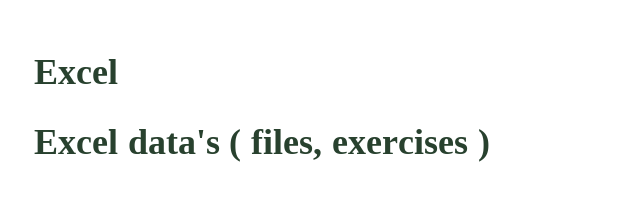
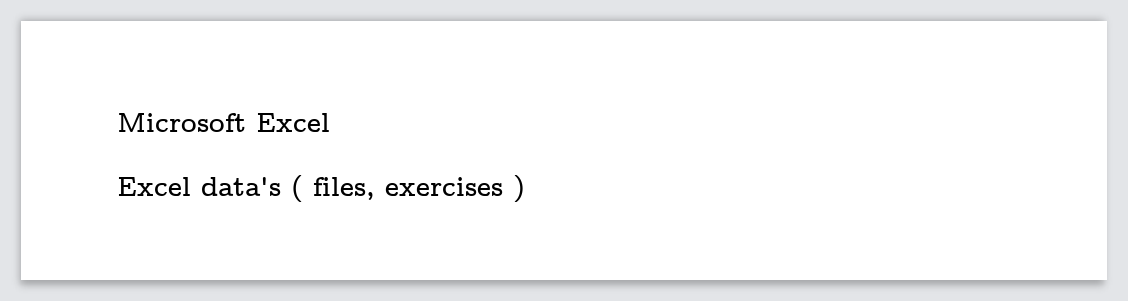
(34, 71) none -> [117,113,246,132] Microsoft

